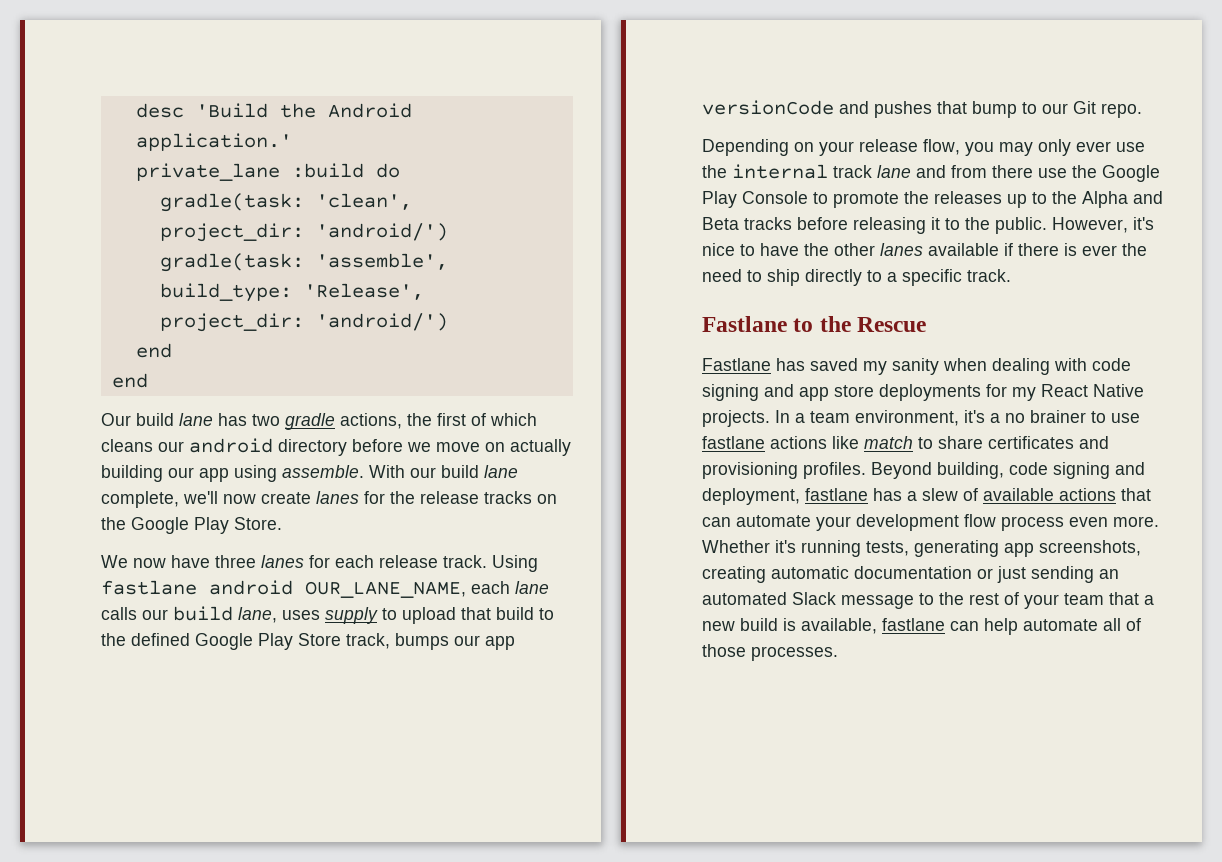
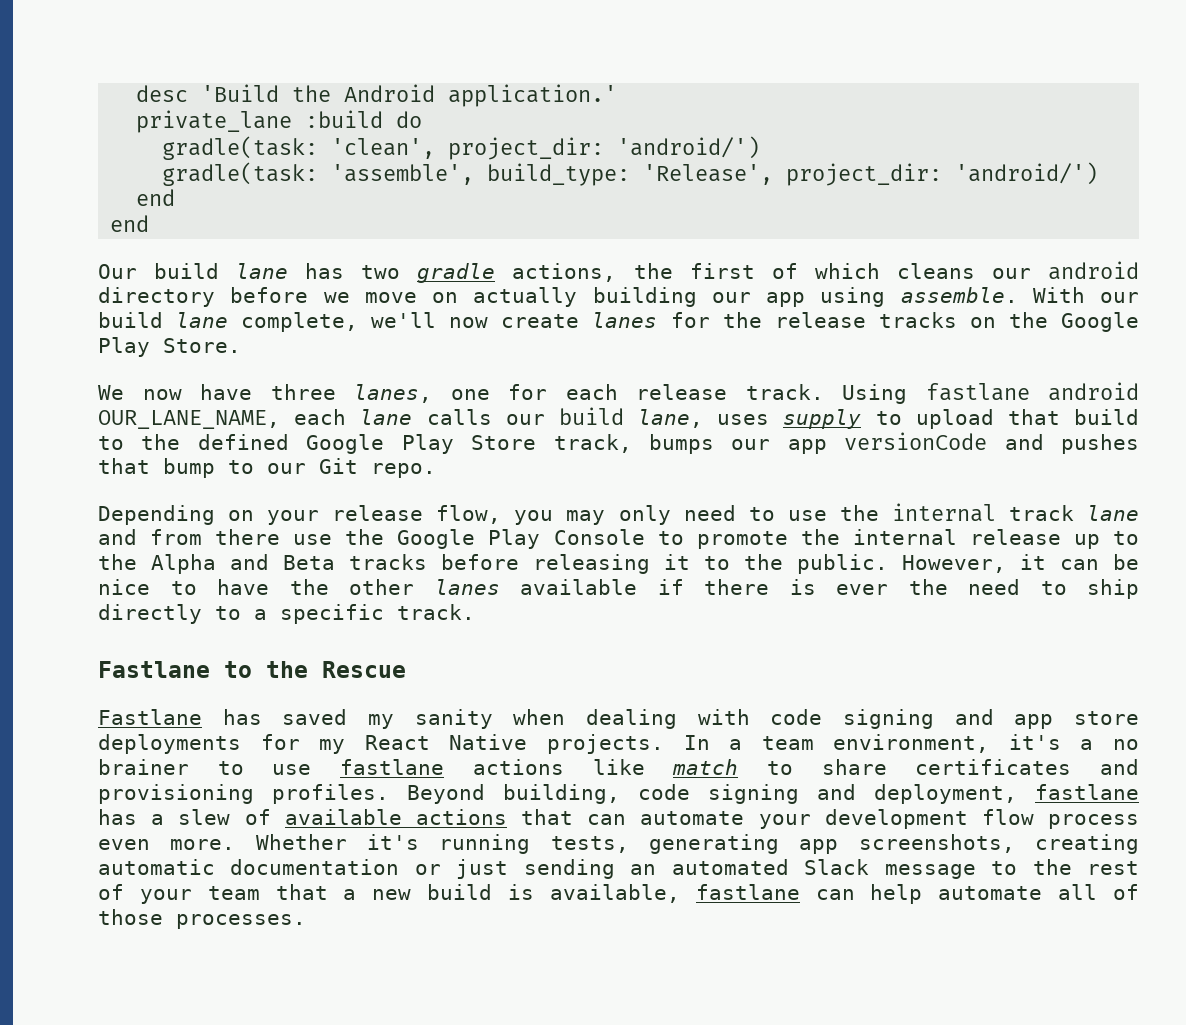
[261,555,304,568] lanes -> [354,384,490,403] lanes, one
[1076,141,1111,152] ever -> [683,505,775,521] need to
[934,191,1002,204] releases -> [852,529,1061,545] internal release
[1133,217,1154,230] it's -> [1020,554,1139,570] it can be

